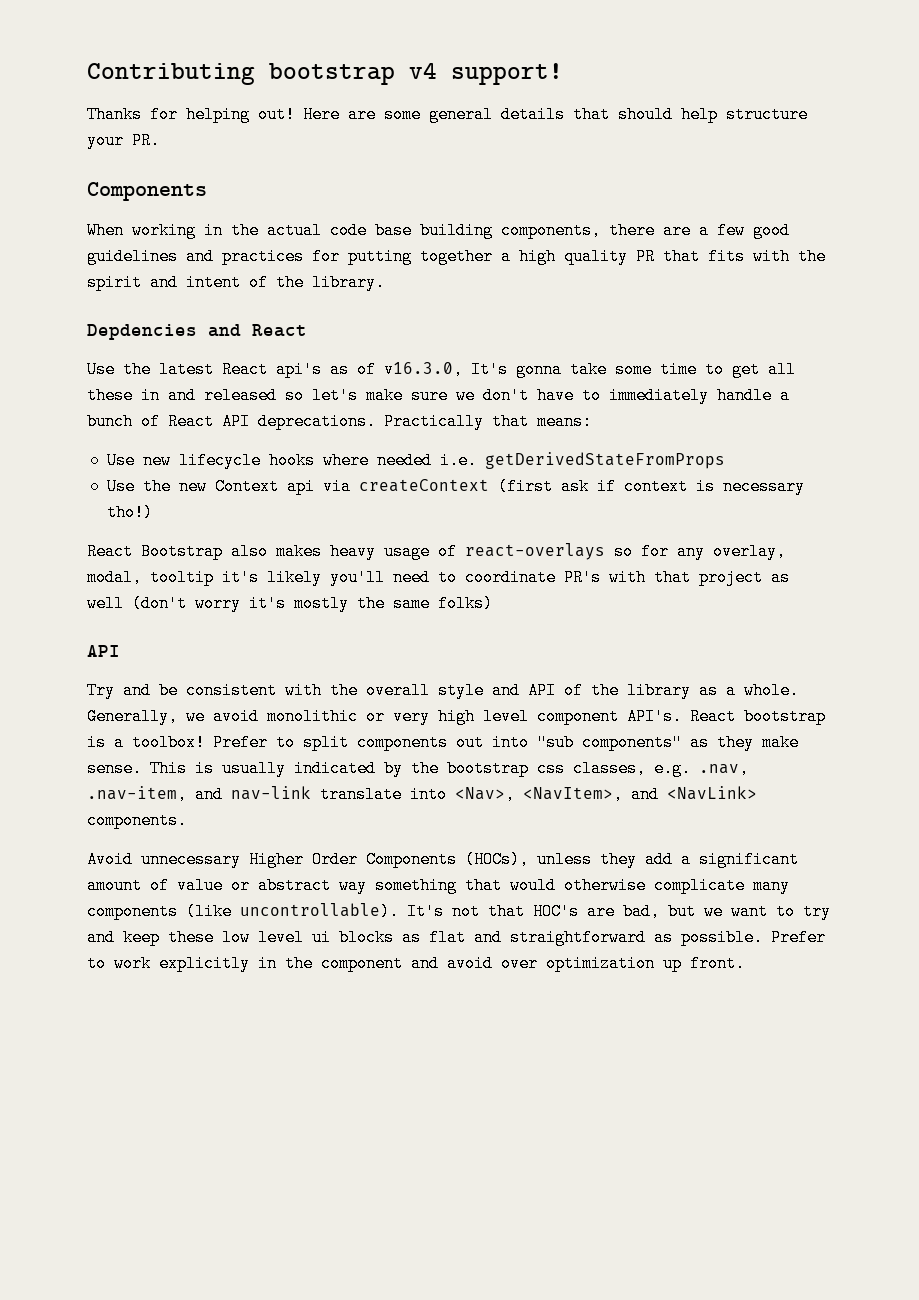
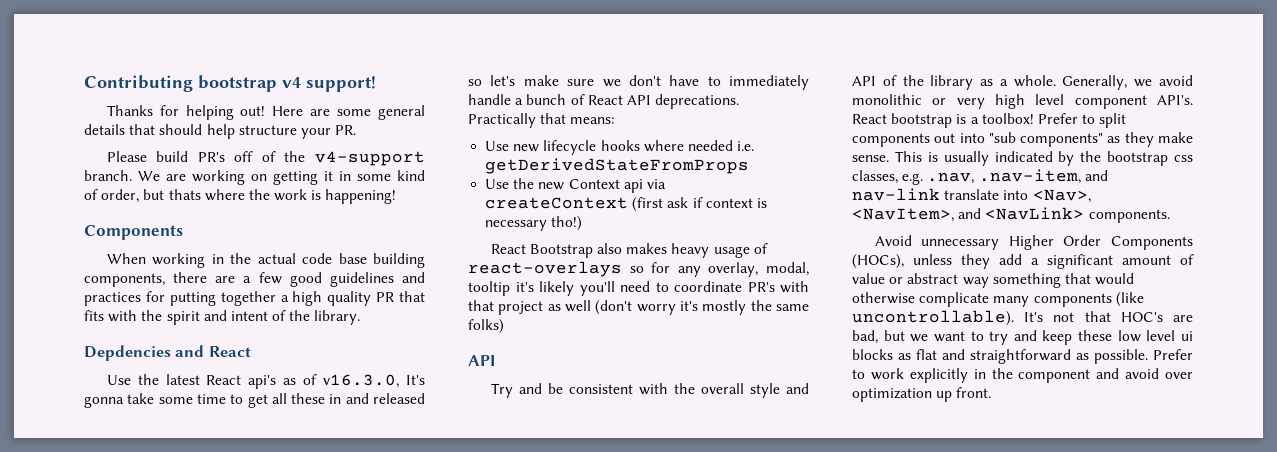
(160, 140) none -> [106,151,425,166] [84,170,425,185] [84,189,397,204] // Please build PR's off of the v4-support branch. We are working on getting it in some kind of order, but thats where the work is happening!

